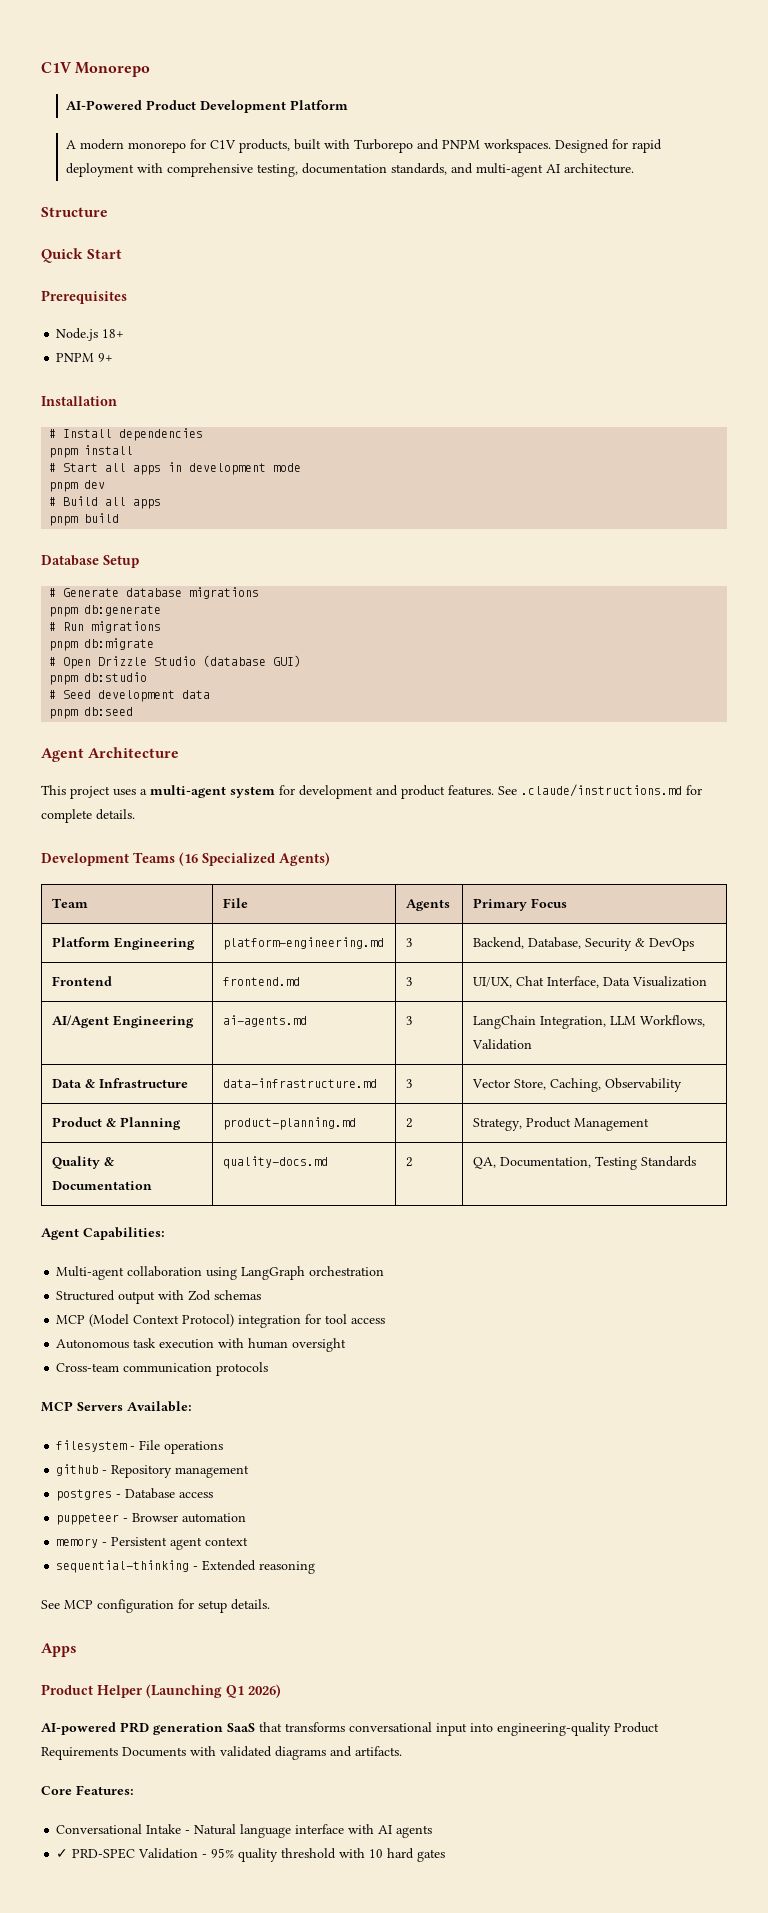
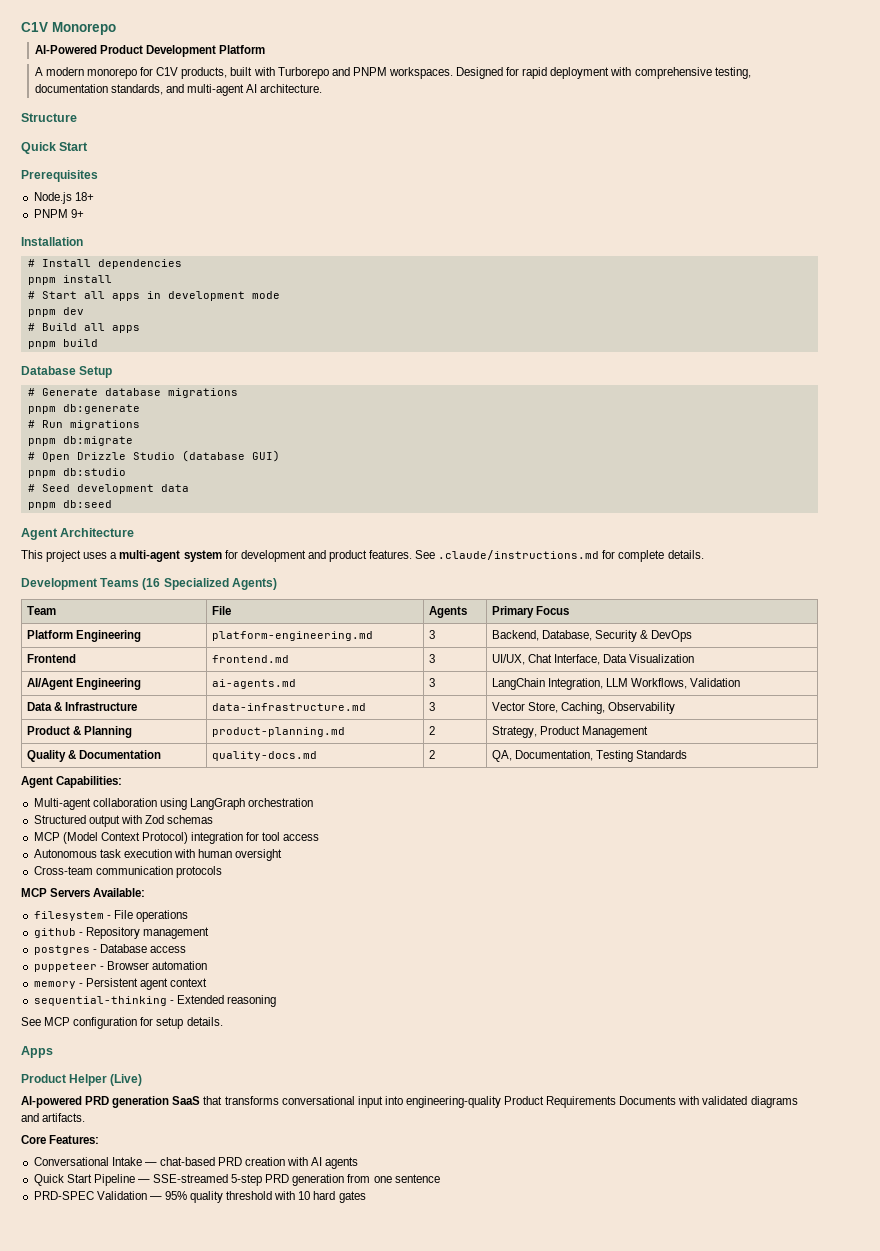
[146,1684,281,1698] (Launching Q1 2026) -> [110,1074,143,1086] (Live)
[185,1824,345,1838] - Natural language interface -> [144,1157,286,1166] — chat-based PRD creation
[56,1849,69,1858] ✓ -> [33,1174,440,1186] Quick Start Pipeline — SSE-streamed 5-step PRD generation from one sentence //
[202,1854,208,1858] - -> [149,1196,162,1200] —

